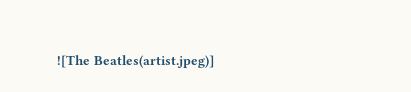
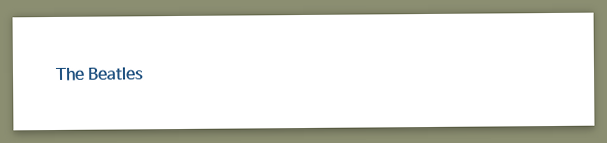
[57,55,214,68] ![The Beatles(artist.jpeg)] -> [55,66,145,81] The Beatles

